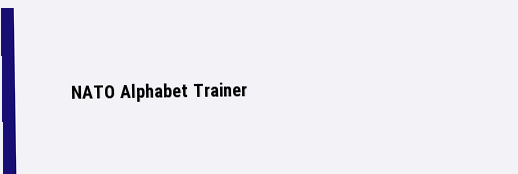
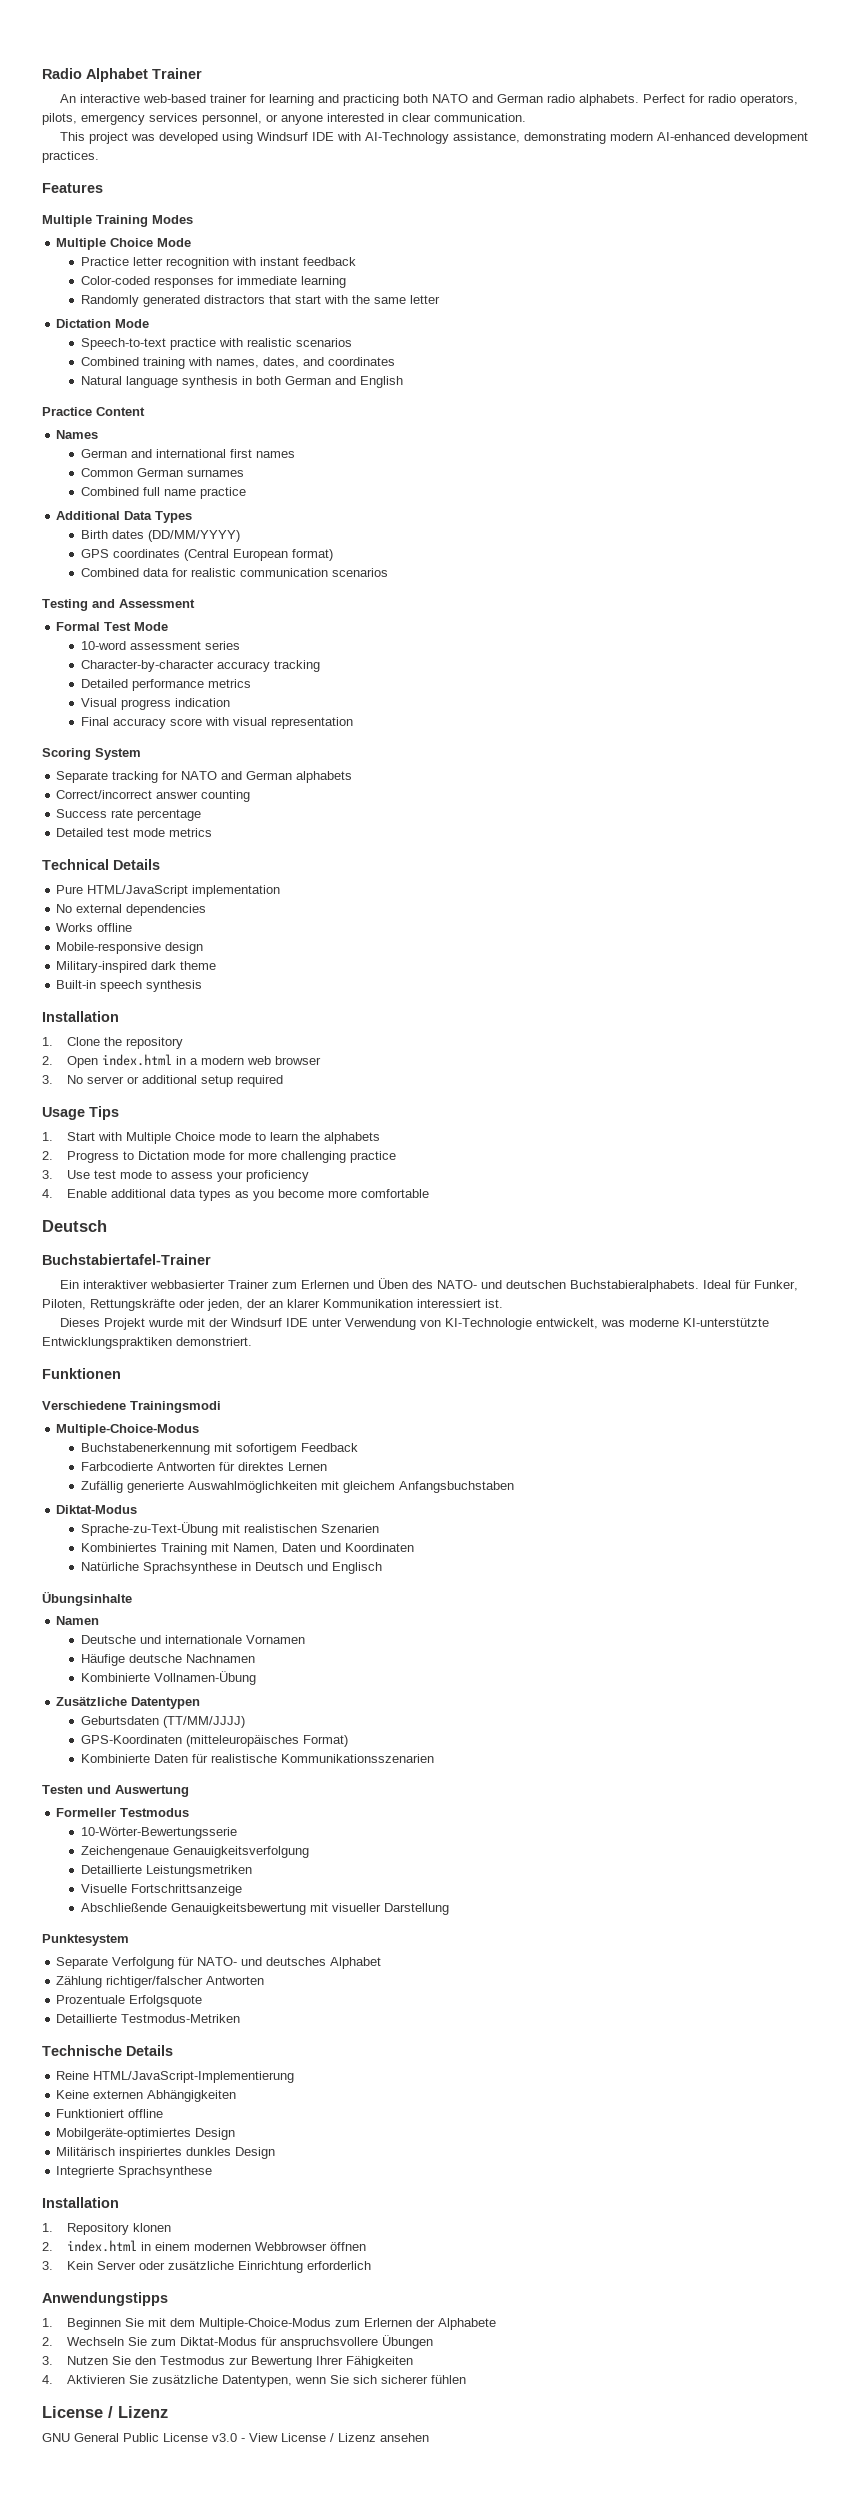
[70,85,116,99] NATO -> [42,68,82,79] Radio
(248, 90) none -> [59,94,798,106] [42,113,526,125] [59,132,808,144] [42,151,99,163] [42,183,103,193] [42,215,193,227] [56,238,192,250] [81,257,357,269] [81,276,347,288] [81,295,441,307] [56,319,150,328] [81,338,353,350] [81,357,396,369] [81,376,404,388] [42,407,145,416] [56,430,99,439] [81,449,296,458] [81,468,245,477] [81,487,247,499] [56,511,193,523] [81,530,241,542] [81,549,334,561] [81,568,389,577] [42,599,195,611] [56,622,169,631] [81,641,241,650] [81,660,321,672] [81,679,252,691] [81,698,231,710] [81,717,354,729] [42,748,141,760] [56,771,353,783] [56,790,251,802] [56,809,202,821] [56,828,213,837] [42,859,160,870] [56,885,281,897] [56,904,207,916] [56,923,133,932] [56,942,204,954] [56,961,217,973] [56,980,203,992] [42,1011,119,1022] [42,1037,183,1049] [42,1054,321,1068] [42,1075,283,1087] [42,1106,119,1120] [42,1132,380,1144] [42,1151,396,1163] [42,1170,309,1182] [42,1189,429,1201] [42,1220,107,1232] [42,1254,211,1265] [59,1278,798,1292] [42,1299,503,1311] [59,1318,769,1330] [42,1337,252,1349] [42,1368,121,1379] [42,1401,221,1413] [56,1424,200,1436] [81,1443,359,1455] [81,1462,328,1471] [81,1481,515,1493] [56,1505,138,1514] [81,1522,380,1536] [81,1543,415,1555] [81,1562,383,1574] [42,1591,132,1606] [56,1616,100,1625] [81,1635,306,1644] [81,1654,256,1666] [81,1671,257,1685] [56,1696,201,1709] [81,1716,246,1728] [81,1735,349,1747] [81,1754,435,1763] [42,1785,189,1797] [56,1808,190,1817] [81,1827,238,1839] [81,1846,310,1858] [81,1865,253,1877] [81,1884,243,1896] [81,1903,450,1915] [42,1934,129,1946] [56,1957,382,1969] [56,1976,265,1988] [56,1995,203,2007] [56,2014,241,2023] [42,2045,173,2056] [56,2071,295,2083] [56,2090,237,2102] [56,2109,164,2118] [56,2128,236,2140] [56,2147,276,2159] [56,2166,213,2178] [42,2197,119,2208] [42,2223,171,2235] [42,2240,366,2252] [42,2261,371,2273] [42,2292,168,2306] [42,2318,496,2330] [42,2335,433,2349] [42,2356,413,2368] [42,2375,466,2387] [42,2406,168,2418] [42,2433,429,2442] // An interactive web-based trainer for learning and practicing both NATO and German radio alphabets. Perfect for radio operators, pilots, emergency services personnel, or anyone interested in clear communication. // This project was developed using Windsurf IDE with AI-Technology assistance, demonstrating modern AI-enhanced development practices. // Features // Multiple Training Modes // Multiple Choice Mode // Practice letter recognition with instant feedback // Color-coded responses for immediate learning // Randomly generated distractors that start with the same letter // Dictation Mode // Speech-to-text practice with realistic scenarios // Combined training with names, dates, and coordinates // Natural language synthesis in both German and English // Practice Content // Names // German and international first names // Common German surnames // Combined full name practice // Additional Data Types // Birth dates (DD/MM/YYYY) // GPS coordinates (Central European format) // Combined data for realistic communication scenarios // Testing and Assessment // Formal Test Mode // 10-word assessment series // Character-by-character accuracy tracking // Detailed performance metrics // Visual progress indication // Final accuracy score with visual representation // Scoring System // Separate tracking for NATO and German alphabets // Correct/incorrect answer counting // Success rate percentage // Detailed test mode metrics // Technical Details // Pure HTML/JavaScript implementation // No external dependencies // Works offline // Mobile-responsive design // Military-inspired dark theme // Built-in speech synthesis // Installation // 1. Clone the repository // 2. Open index.html in a modern web browser // 3. No server or additional setup required // Usage Tips // 1. Start with Multiple Choice mode to learn the alphabets // 2. Progress to Dictation mode for more challenging practice // 3. Use test mode to assess your proficiency // 4. Enable additional data types as you become more comfortable // Deutsch // Buchstabiertafel-Trainer // Ein interaktiver webbasierter Trainer zum Erlernen und Üben des NATO- und deutschen Buchstabieralphabets. Ideal für Funker, Piloten, Rettungskräfte oder jeden, der an klarer Kommunikation interessiert ist. // Dieses Projekt wurde mit der Windsurf IDE unter Verwendung von KI-Technologie entwickelt, was moderne KI-unterstützte Entwicklungspraktiken demonstriert. // Funktionen // Verschiedene Trainingsmodi // Multiple-Choice-Modus // Buchstabenerkennung mit sofortigem Feedback // Farbcodierte Antworten für direktes Lernen // Zufällig generierte Auswahlmöglichkeiten mit gleichem Anfangsbuchstaben // Diktat-Modus // Sprache-zu-Text-Übung mit realistischen Szenarien // Kombiniertes Training mit Namen, Daten und Koordinaten // Natürliche Sprachsynthese in Deutsch und Englisch // Übungsinhalte // Namen // Deutsche und internationale Vornamen // Häufige deutsche Nachnamen // Kombinierte Vollnamen-Übung // Zusätzliche Datentypen // Geburtsdaten (TT/MM/JJJJ) // GPS-Koordinaten (mitteleuropäisches Format) // Kombinierte Daten für realistische Kommunikationsszenarien // Testen und Auswertung // Formeller Testmodus // 10-Wörter-Bewertungsserie // Zeichengenaue Genauigkeitsverfolgung // Detaillierte Leistungsmetriken // Visuelle Fortschrittsanzeige // Abschließende Genauigkeitsbewertung mit visueller Darstellung // Punktesystem // Separate Verfolgung für NATO- und deutsches Alphabet // Zählung richtiger/falscher Antworten // Prozentuale Erfolgsquote // Detaillierte Testmodus-Metriken // Technische Details // Reine HTML/JavaScript-Implementierung // Keine externen Abhängigkeiten // Funktioniert offline // Mobilgeräte-optimiertes Design // Militärisch inspiriertes dunkles Design // Integrierte Sprachsynthese // Installation // 1. Repository klonen // 2. index.html in einem modernen Webbrowser öffnen // 3. Kein Server oder zusätzliche Einrichtung erforderlich // Anwendungstipps // 1. Beginnen Sie mit dem Multiple-Choice-Modus zum Erlernen der Alphabete // 2. Wechseln Sie zum Diktat-Modus für anspruchsvollere Übungen // 3. Nutzen Sie den Testmodus zur Bewertung Ihrer Fähigkeiten // 4. Aktivieren Sie zusätzliche Datentypen, wenn Sie sich sicherer fühlen // License / Lizenz // GNU General Public License v3.0 - View License / Lizenz ansehen

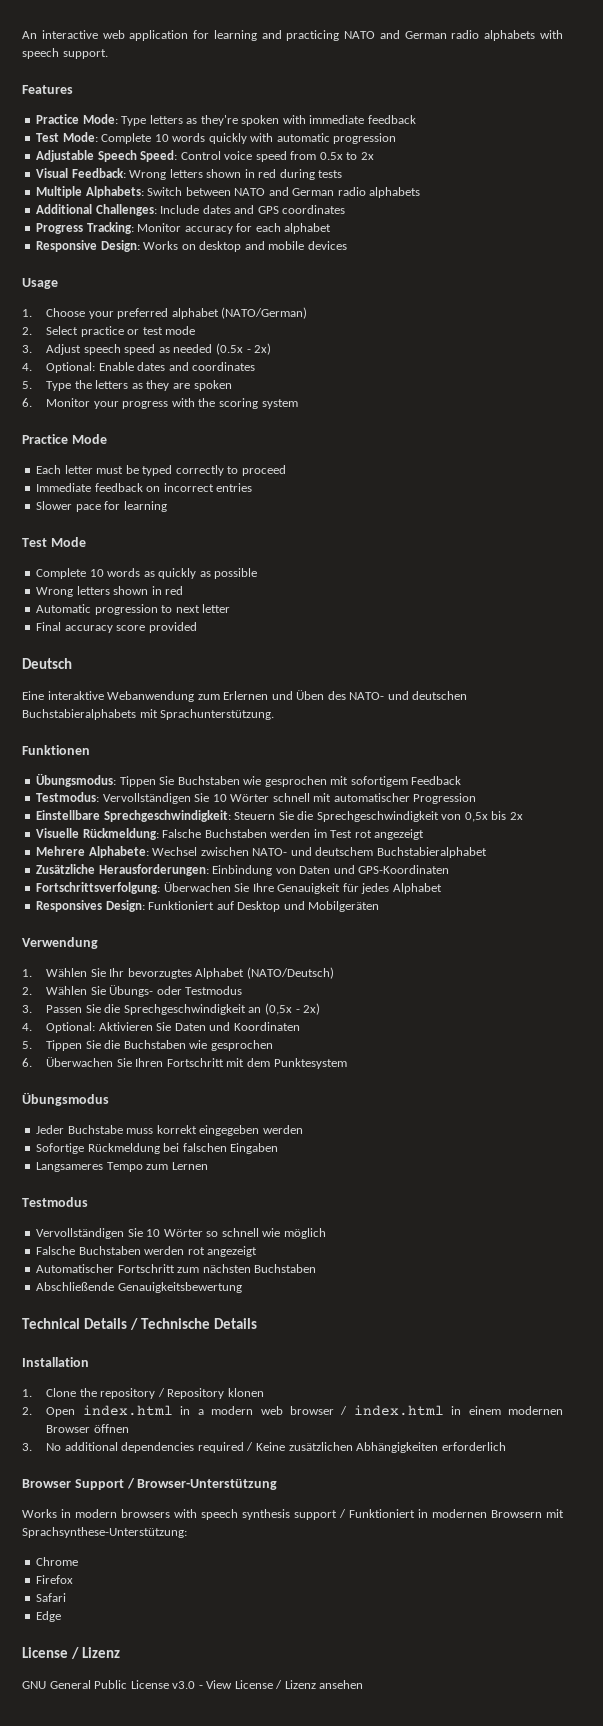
[42,68,202,82] [59,94,247,103] Radio Alphabet Trainer // An interactive web-based trainer -> [22,30,189,41] An interactive web application
[402,94,798,106] [42,113,526,125] [59,132,808,144] [42,151,99,163] [42,183,103,193] [42,215,193,227] [56,238,192,250] [81,257,357,269] [81,276,347,288] [81,295,441,307] [56,319,150,328] [81,338,353,350] [81,357,396,369] [81,376,404,388] [42,407,145,416] [56,430,99,439] [81,449,296,458] [81,468,245,477] [81,487,247,499] [56,511,193,523] [81,530,241,542] [81,549,334,561] [81,568,389,577] [42,599,195,611] [56,622,169,631] [81,641,241,650] [81,660,321,672] [81,679,252,691] [81,698,231,710] [81,717,354,729] [42,748,141,760] [56,771,353,783] [56,790,251,802] [56,809,202,821] [56,828,213,837] [42,859,160,870] [56,885,281,897] [56,904,207,916] [56,923,133,932] [56,942,204,954] [56,961,217,973] [56,980,203,992] both NATO and German radio alphabets. Perfect for radio operators, pilots, emergency services personnel, or anyone interested in clear communication. // This project was developed using Windsurf IDE with AI-Technology assistance, demonstrating modern AI-enhanced development practices. // Features // Multiple Training Modes // Multiple Choice Mode // Practice letter recognition with instant feedback // Color-coded responses for immediate learning // Randomly generated distractors that start with the same letter // Dictation Mode // Speech-to-text practice with realistic scenarios // Combined training with names, dates, and coordinates // Natural language synthesis in both German and English // Practice Content // Names // German and international first names // Common German surnames // Combined full name practice // Additional Data Types // Birth dates (DD/MM/YYYY) // GPS coordinates (Central European format) // Combined data for realistic communication scenarios // Testing and Assessment // Formal Test Mode // 10-word assessment series // Character-by-character accuracy tracking // Detailed performance metrics // Visual progress indication // Final accuracy score with visual representation // Scoring System // Separate tracking for NATO and German alphabets // Correct/incorrect answer counting // Success rate percentage // Detailed test mode metrics // Technical Details // Pure HTML/JavaScript implementation // No external dependencies // Works offline // Mobile-responsive design // Military-inspired dark theme // Built-in speech synthesis -> [344,30,563,41] [22,48,108,59] [22,85,73,94] [36,114,416,126] [36,132,397,144] [36,150,374,162] [36,168,343,180] [36,186,421,198] [36,204,346,216] [36,222,332,234] [36,240,347,252] [22,278,58,289] [22,307,308,319] [22,326,196,337] [22,343,272,355] [22,362,256,373] [22,380,232,391] [22,398,298,409] [22,434,107,444] [36,465,286,476] [36,483,253,492] [36,501,167,512] [22,537,86,547] [36,568,258,579] [36,586,184,597] [36,604,231,615] [36,622,197,633] [22,658,72,669] [22,690,468,702] [22,709,275,720] [22,745,90,755] [36,773,462,787] [36,792,477,804] [36,810,523,822] [36,828,425,840] [36,846,487,858] [36,864,450,876] [36,882,442,894] [36,900,380,912] [22,937,98,949] [22,967,334,979] [22,985,243,997] [22,1003,321,1015] [22,1022,300,1033] [22,1040,273,1051] [22,1057,347,1069] [22,1092,109,1106] [36,1125,303,1136] [36,1143,279,1154] [36,1162,208,1172] [22,1197,88,1207] [36,1228,326,1239] [36,1246,258,1257] [36,1264,317,1273] [36,1282,242,1293] [22,1318,258,1330] NATO and German radio alphabets with speech support. // Features // Practice Mode: Type letters as they're spoken with immediate feedback // Test Mode: Complete 10 words quickly with automatic progression // Adjustable Speech Speed: Control voice speed from 0.5x to 2x // Visual Feedback: Wrong letters shown in red during tests // Multiple Alphabets: Switch between NATO and German radio alphabets // Additional Challenges: Include dates and GPS coordinates // Progress Tracking: Monitor accuracy for each alphabet // Responsive Design: Works on desktop and mobile devices // Usage // 1. Choose your preferred alphabet (NATO/German) // 2. Select practice or test mode // 3. Adjust speech speed as needed (0.5x - 2x) // 4. Optional: Enable dates and coordinates // 5. Type the letters as they are spoken // 6. Monitor your progress with the scoring system // Practice Mode // Each letter must be typed correctly to proceed // Immediate feedback on incorrect entries // Slower pace for learning // Test Mode // Complete 10 words as quickly as possible // Wrong letters shown in red // Automatic progression to next letter // Final accuracy score provided // Deutsch // Eine interaktive Webanwendung zum Erlernen und Üben des NATO- und deutschen Buchstabieralphabets mit Sprachunterstützung. // Funktionen // Übungsmodus: Tippen Sie Buchstaben wie gesprochen mit sofortigem Feedback // Testmodus: Vervollständigen Sie 10 Wörter schnell mit automatischer Progression // Einstellbare Sprechgeschwindigkeit: Steuern Sie die Sprechgeschwindigkeit von 0,5x bis 2x // Visuelle Rückmeldung: Falsche Buchstaben werden im Test rot angezeigt // Mehrere Alphabete: Wechsel zwischen NATO- und deutschem Buchstabieralphabet // Zusätzliche Herausforderungen: Einbindung von Daten und GPS-Koordinaten // Fortschrittsverfolgung: Überwachen Sie Ihre Genauigkeit für jedes Alphabet // Responsives Design: Funktioniert auf Desktop und Mobilgeräten // Verwendung // 1. Wählen Sie Ihr bevorzugtes Alphabet (NATO/Deutsch) // 2. Wählen Sie Übungs- oder Testmodus // 3. Passen Sie die Sprechgeschwindigkeit an (0,5x - 2x) // 4. Optional: Aktivieren Sie Daten und Koordinaten // 5. Tippen Sie die Buchstaben wie gesprochen // 6. Überwachen Sie Ihren Fortschritt mit dem Punktesystem // Übungsmodus // Jeder Buchstabe muss korrekt eingegeben werden // Sofortige Rückmeldung bei falschen Eingaben // Langsameres Tempo zum Lernen // Testmodus // Vervollständigen Sie 10 Wörter so schnell wie möglich // Falsche Buchstaben werden rot angezeigt // Automatischer Fortschritt zum nächsten Buchstaben // Abschließende Genauigkeitsbewertung // Technical Details / Technische Details
(183, 1043) none -> [157,1388,264,1399] / Repository klonen
[42,1075,283,1087] [42,1106,119,1120] [42,1132,380,1144] [42,1151,396,1163] [42,1170,309,1182] [42,1189,429,1201] [42,1220,107,1232] [42,1254,211,1265] [59,1278,798,1292] [42,1299,503,1311] [59,1318,769,1330] [42,1337,252,1349] [42,1368,121,1379] [42,1401,221,1413] [56,1424,200,1436] [81,1443,359,1455] [81,1462,328,1471] [81,1481,515,1493] [56,1505,138,1514] [81,1522,380,1536] [81,1543,415,1555] [81,1562,383,1574] [42,1591,132,1606] [56,1616,100,1625] [81,1635,306,1644] [81,1654,256,1666] [81,1671,257,1685] [56,1696,201,1709] [81,1716,246,1728] [81,1735,349,1747] [81,1754,435,1763] [42,1785,189,1797] [56,1808,190,1817] [81,1827,238,1839] [81,1846,310,1858] [81,1865,253,1877] [81,1884,243,1896] [81,1903,450,1915] [42,1934,129,1946] [56,1957,382,1969] [56,1976,265,1988] [56,1995,203,2007] [56,2014,241,2023] [42,2045,173,2056] [56,2071,295,2083] [56,2090,237,2102] [56,2109,164,2118] [56,2128,236,2140] [56,2147,276,2159] [56,2166,213,2178] [42,2197,119,2208] [42,2223,171,2235] [42,2242,53,2251] // 3. No server or additional setup required // Usage Tips // 1. Start with Multiple Choice mode to learn the alphabets // 2. Progress to Dictation mode for more challenging practice // 3. Use test mode to assess your proficiency // 4. Enable additional data types as you become more comfortable // Deutsch // Buchstabiertafel-Trainer // Ein interaktiver webbasierter Trainer zum Erlernen und Üben des NATO- und deutschen Buchstabieralphabets. Ideal für Funker, Piloten, Rettungskräfte oder jeden, der an klarer Kommunikation interessiert ist. // Dieses Projekt wurde mit der Windsurf IDE unter Verwendung von KI-Technologie entwickelt, was moderne KI-unterstützte Entwicklungspraktiken demonstriert. // Funktionen // Verschiedene Trainingsmodi // Multiple-Choice-Modus // Buchstabenerkennung mit sofortigem Feedback // Farbcodierte Antworten für direktes Lernen // Zufällig generierte Auswahlmöglichkeiten mit gleichem Anfangsbuchstaben // Diktat-Modus // Sprache-zu-Text-Übung mit realistischen Szenarien // Kombiniertes Training mit Namen, Daten und Koordinaten // Natürliche Sprachsynthese in Deutsch und Englisch // Übungsinhalte // Namen // Deutsche und internationale Vornamen // Häufige deutsche Nachnamen // Kombinierte Vollnamen-Übung // Zusätzliche Datentypen // Geburtsdaten (TT/MM/JJJJ) // GPS-Koordinaten (mitteleuropäisches Format) // Kombinierte Daten für realistische Kommunikationsszenarien // Testen und Auswertung // Formeller Testmodus // 10-Wörter-Bewertungsserie // Zeichengenaue Genauigkeitsverfolgung // Detaillierte Leistungsmetriken // Visuelle Fortschrittsanzeige // Abschließende Genauigkeitsbewertung mit visueller Darstellung // Punktesystem // Separate Verfolgung für NATO- und deutsches Alphabet // Zählung richtiger/falscher Antworten // Prozentuale Erfolgsquote // Detaillierte Testmodus-Metriken // Technische Details // Reine HTML/JavaScript-Implementierung // Keine externen Abhängigkeiten // Funktioniert offline // Mobilgeräte-optimiertes Design // Militärisch inspiriertes dunkles Design // Integrierte Sprachsynthese // Installation // 1. Repository klonen // 2. -> [340,1406,348,1415] /
[254,2242,327,2251] Webbrowser -> [46,1425,91,1433] Browser
[66,2261,371,2273] [42,2292,168,2306] [42,2318,496,2330] [42,2335,433,2349] [42,2356,413,2368] [42,2375,466,2387] Kein Server oder zusätzliche Einrichtung erforderlich // Anwendungstipps // 1. Beginnen Sie mit dem Multiple-Choice-Modus zum Erlernen der Alphabete // 2. Wechseln Sie zum Diktat-Modus für anspruchsvollere Übungen // 3. Nutzen Sie den Testmodus zur Bewertung Ihrer Fähigkeiten // 4. Aktivieren Sie zusätzliche Datentypen, wenn Sie sich sicherer fühlen -> [46,1442,506,1453] [22,1478,278,1490] [22,1509,564,1520] [22,1527,187,1538] [36,1557,79,1566] [36,1575,74,1584] [36,1593,67,1602] [36,1611,62,1622] No additional dependencies required / Keine zusätzlichen Abhängigkeiten erforderlich // Browser Support / Browser-Unterstützung // Works in modern browsers with speech synthesis support / Funktioniert in modernen Browsern mit Sprachsynthese-Unterstützung: // Chrome // Firefox // Safari // Edge

